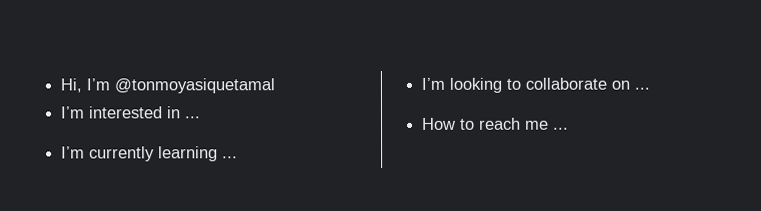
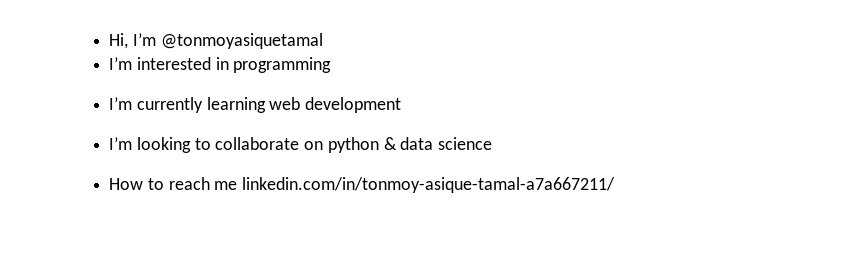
[185,116,202,119] ... -> [233,57,332,73] programming
[222,156,239,159] ... -> [269,97,402,113] web development
[634,87,651,90] ... -> [327,137,493,153] python & data science
[553,127,570,130] ... -> [242,177,616,193] linkedin.com/in/tonmoy-asique-tamal-a7a667211/

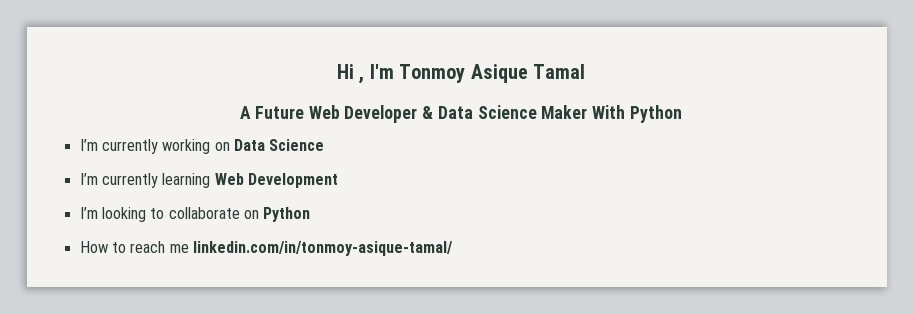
[109,33,323,49] [109,57,332,73] Hi, I’m @tonmoyasiquetamal // I’m interested in programming -> [337,64,585,84] [240,105,682,123] [79,139,325,154] Hi , I'm Tonmoy Asique Tamal // A Future Web Developer & Data Science Maker With Python // I’m currently working on Data Science
[269,97,402,113] web development -> [214,173,338,188] Web Development
[327,137,493,153] python & data science -> [263,207,311,222] Python
[242,177,616,193] linkedin.com/in/tonmoy-asique-tamal-a7a667211/ -> [192,241,453,256] linkedin.com/in/tonmoy-asique-tamal/

